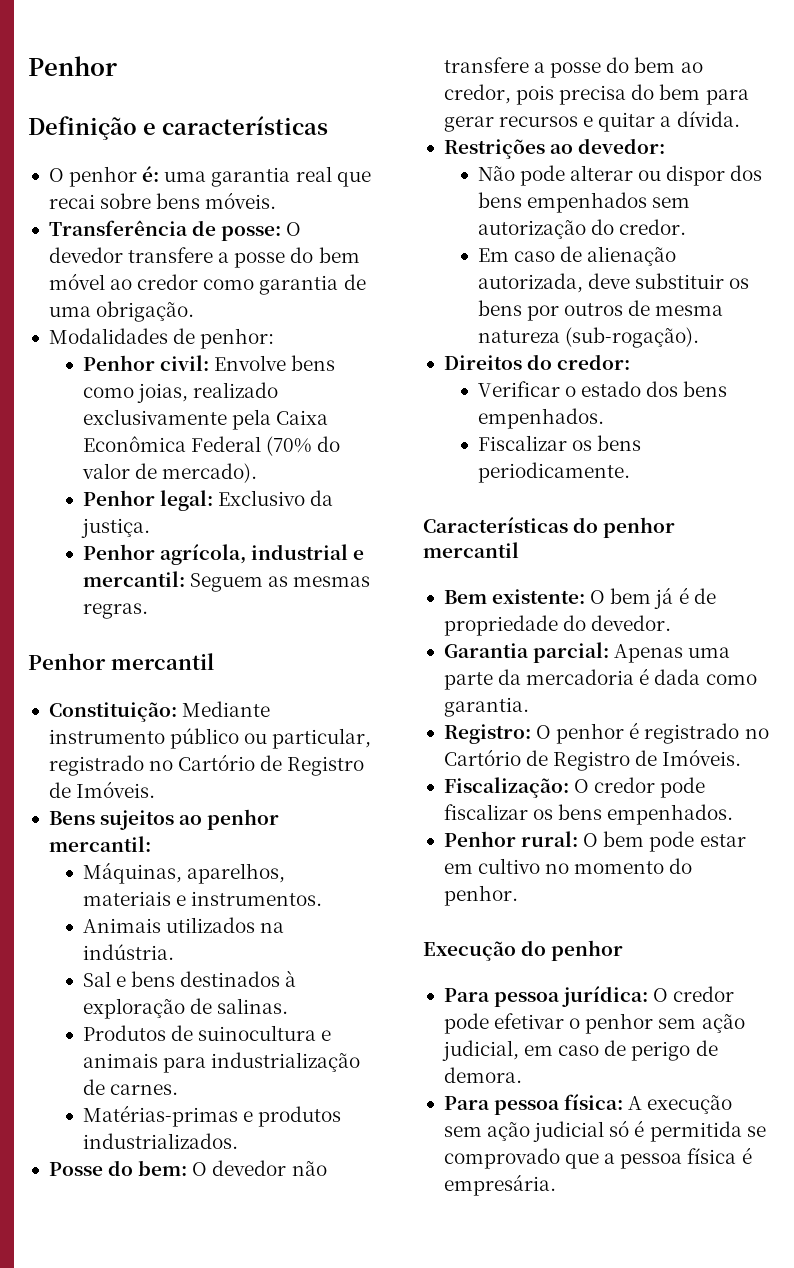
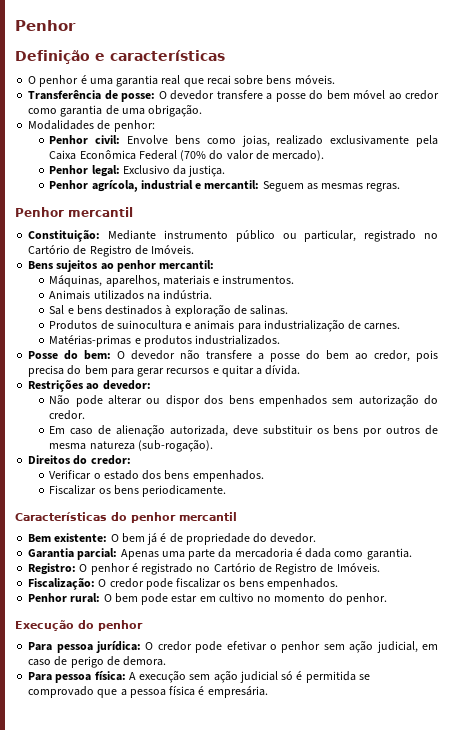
[142,166,160,182] é: -> [80,75,87,84] é

